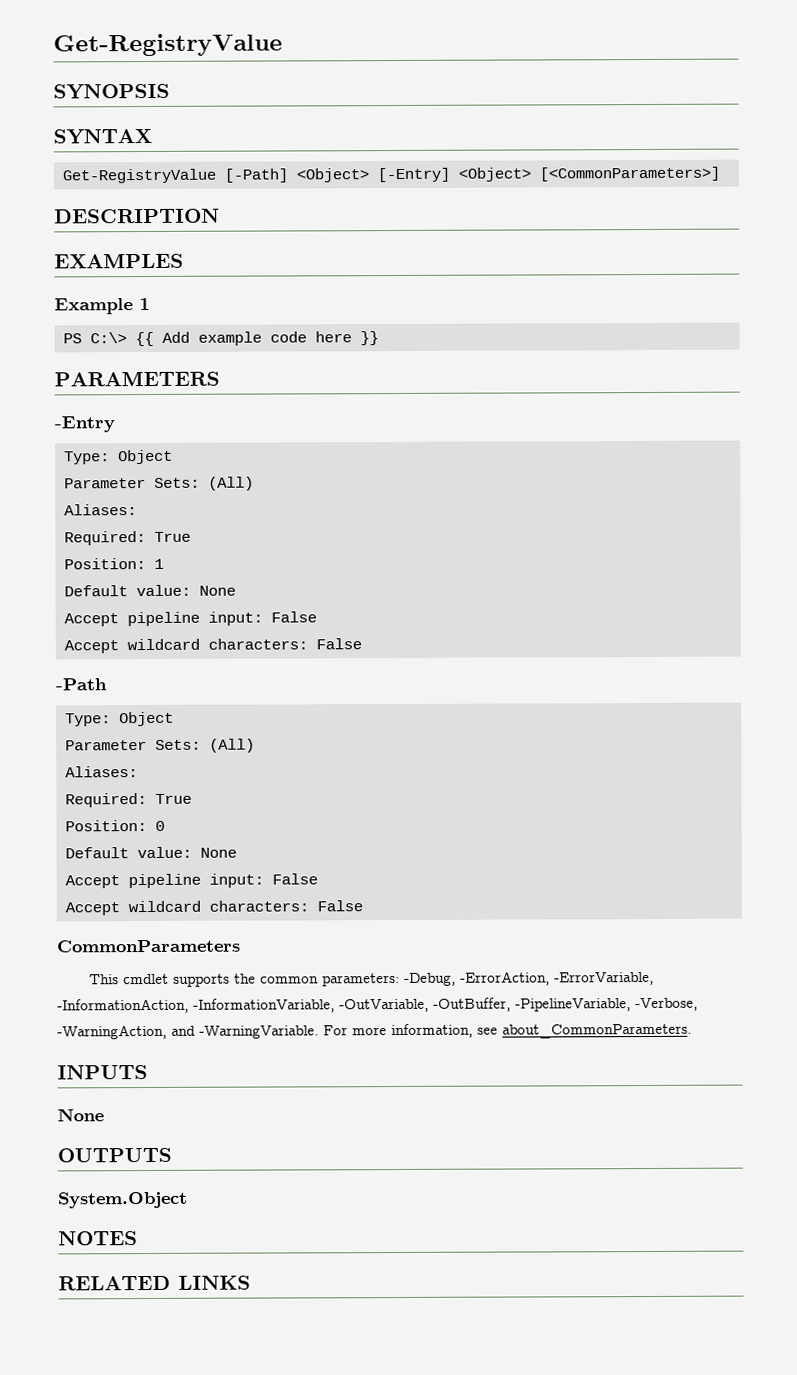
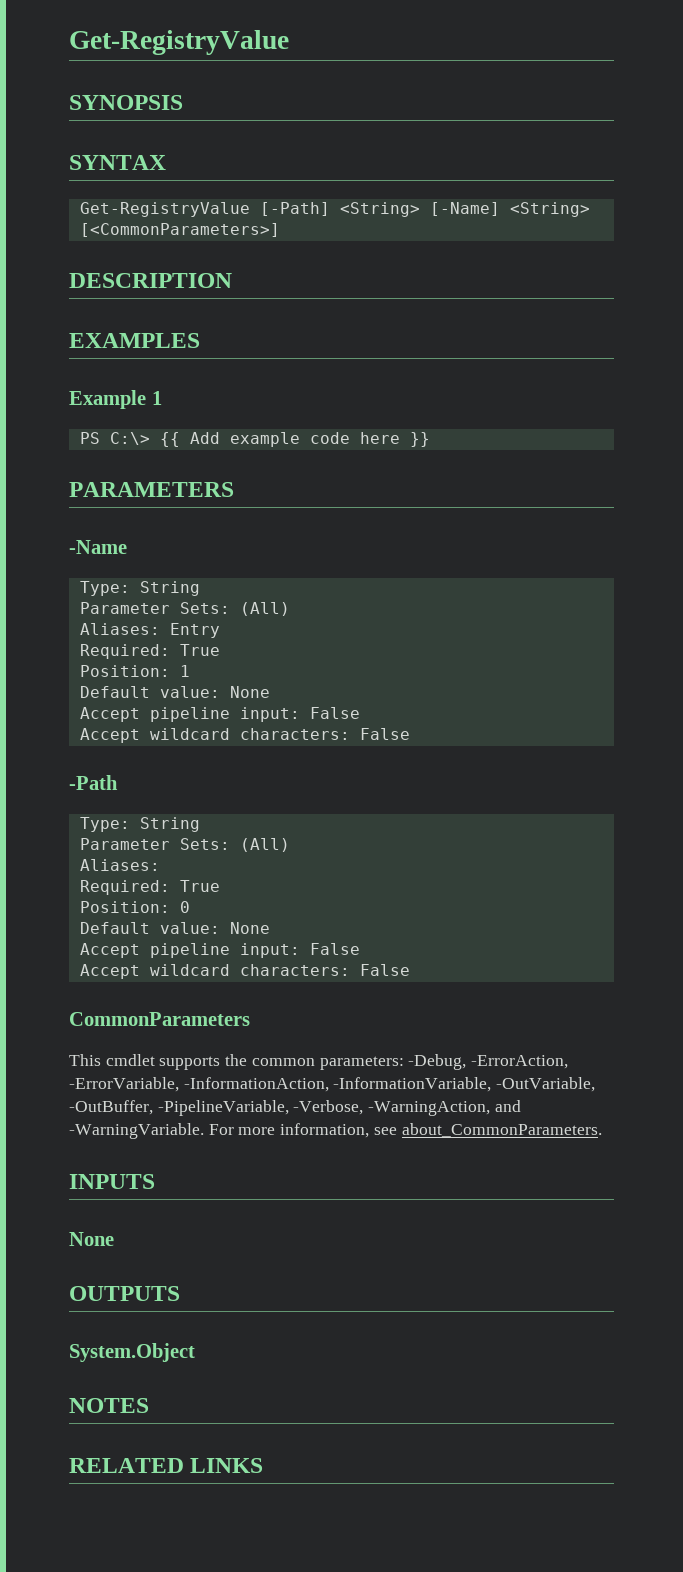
[296,167,531,183] <Object> [-Entry] <Object> -> [339,202,590,217] <String> [-Name] <String>
[54,416,115,433] [64,449,173,465] [64,476,254,491] [64,504,137,516] -Entry // Type: Object // Parameter Sets: (All) // Aliases: -> [69,540,127,554] [79,581,200,596] [79,602,290,616] [79,623,220,638] -Name // Type: String // Parameter Sets: (All) // Aliases: Entry
[119,711,174,727] Object -> [139,817,200,832] String

